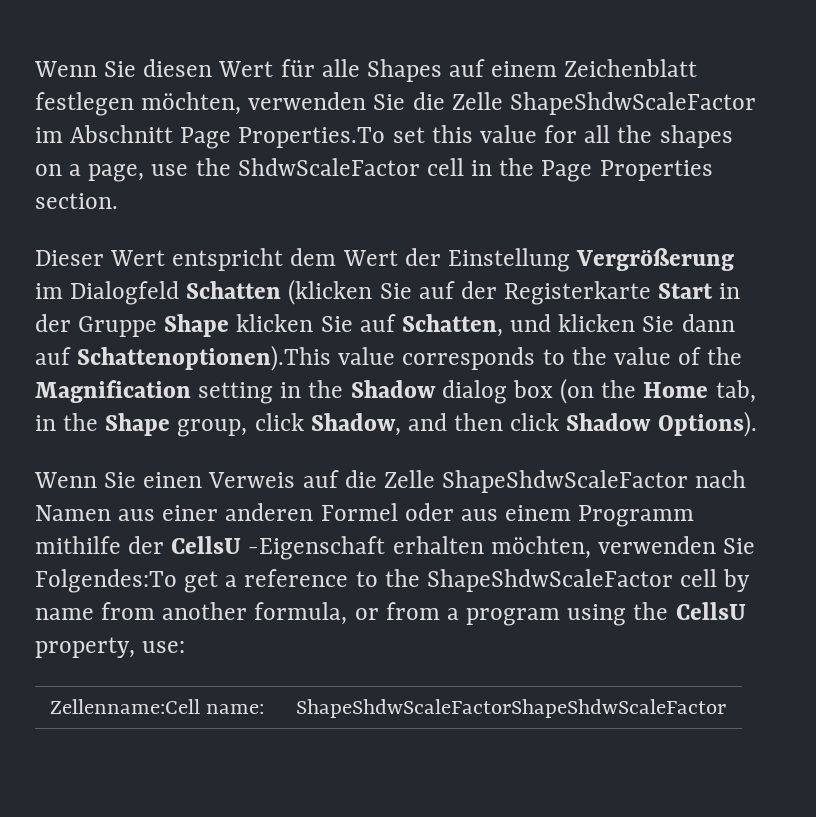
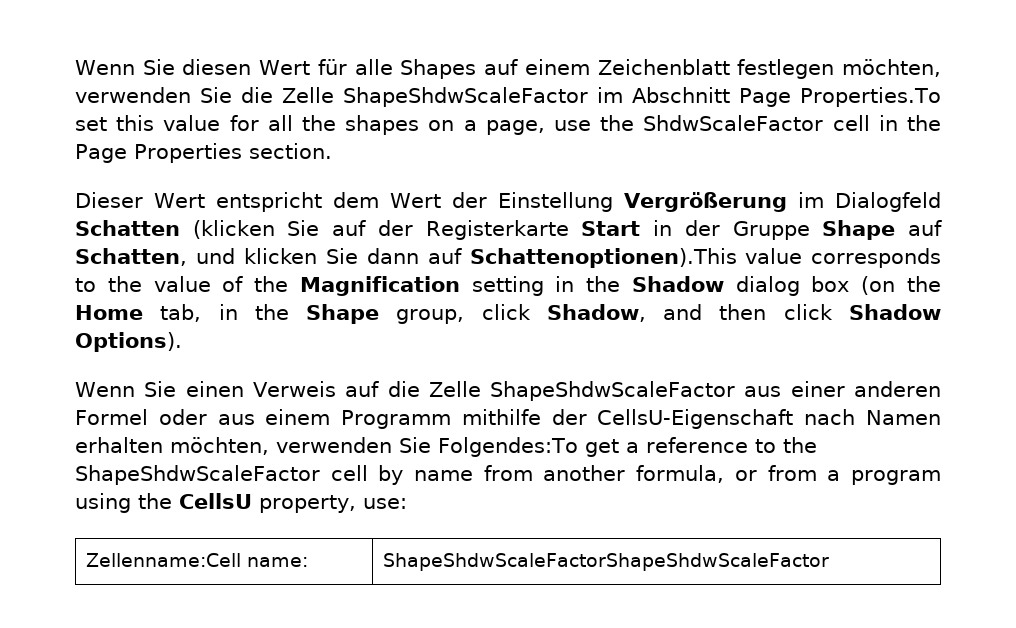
[236,314,353,332] klicken Sie -> (896, 230) none
[695,470,747,488] [35,505,111,521] nach Namen -> (736, 391) none
[171,536,386,560] CellsU -Eigenschaft -> [597,409,942,429] CellsU-Eigenschaft nach Namen

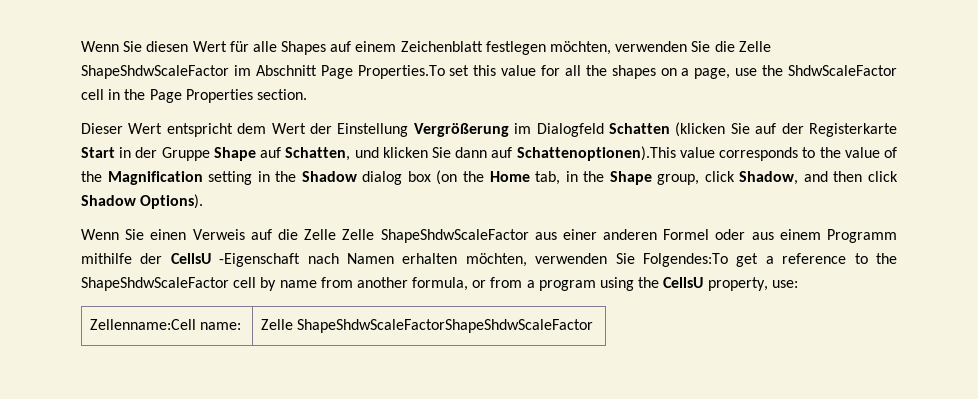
(481, 389) none -> [342,229,375,240] Zelle
[597,409,794,429] CellsU-Eigenschaft -> [170,253,301,267] CellsU -Eigenschaft
(309, 562) none -> [261,319,294,330] Zelle

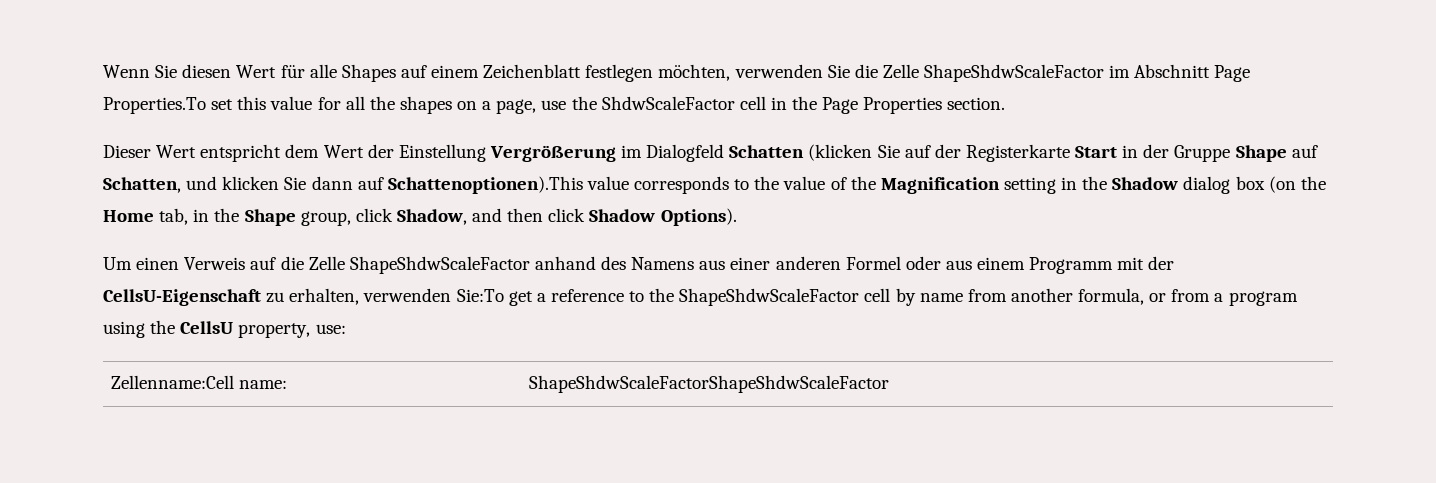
[81,229,145,240] Wenn Sie -> [103,257,132,270] Um
[342,229,529,243] Zelle ShapeShdwScaleFactor -> [349,256,695,274] ShapeShdwScaleFactor anhand des Namens
[81,253,728,267] mithilfe der CellsU -Eigenschaft nach Namen erhalten möchten, verwenden Sie Folgendes:To -> [1117,256,1175,270] [103,288,504,306] mit der CellsU-Eigenschaft zu erhalten, verwenden Sie:To
[261,319,294,330] Zelle -> (287, 384) none

